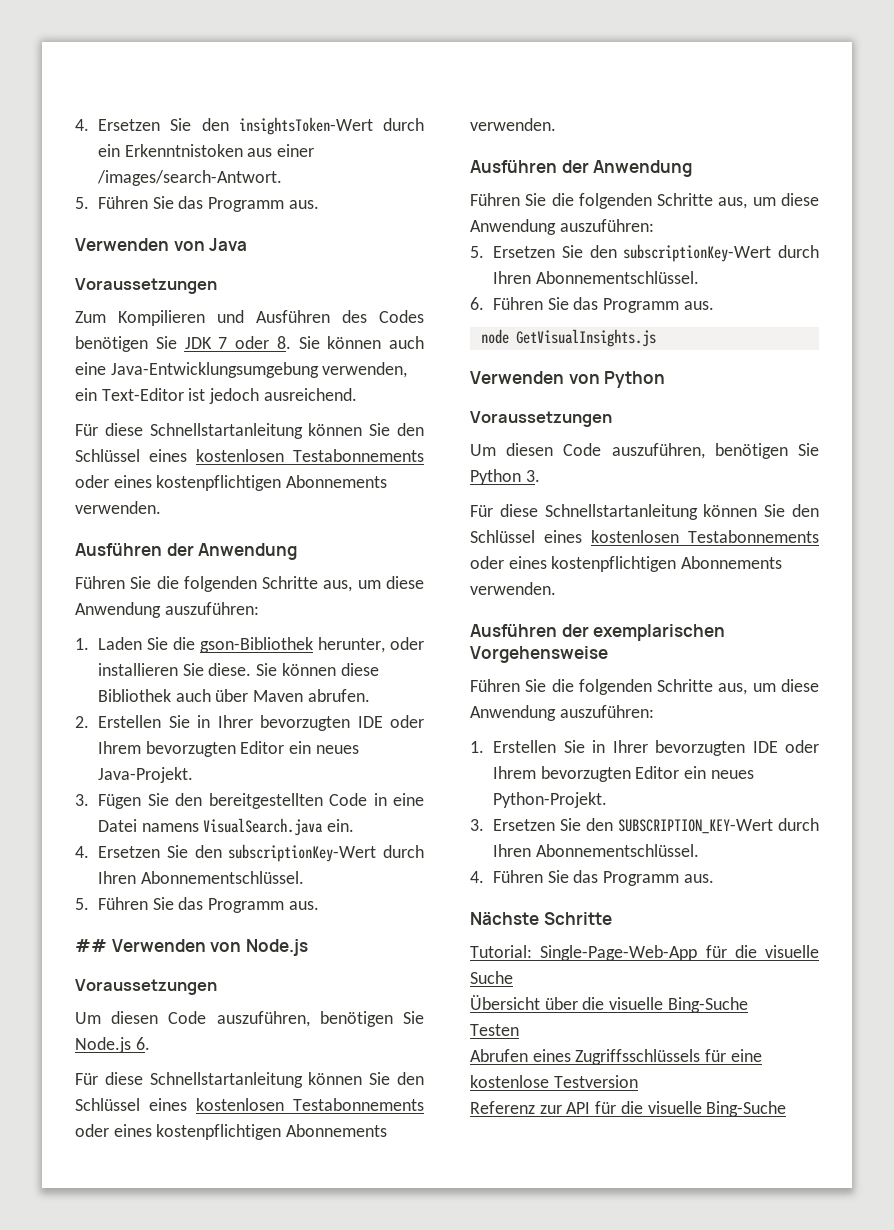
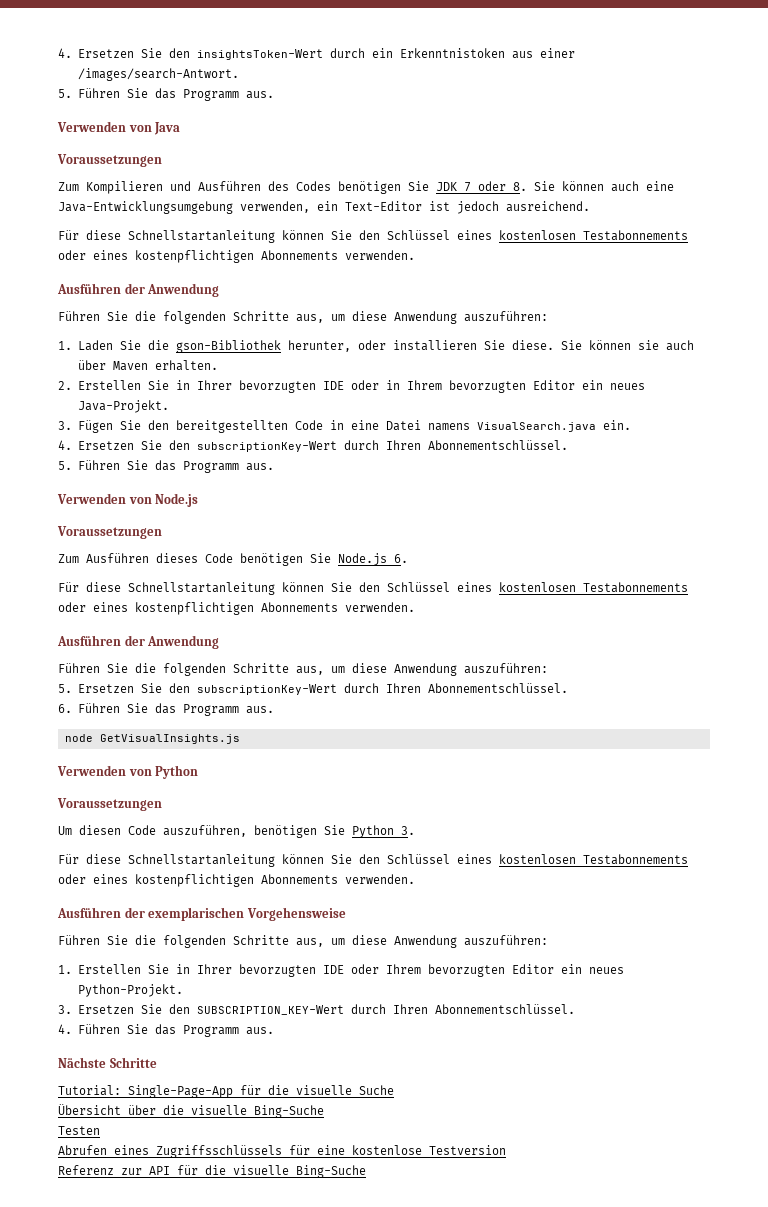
[340,663,379,676] [98,689,172,702] diese Bibliothek -> [637,340,659,350] sie
[307,689,370,702] abrufen. -> [154,360,218,371] erhalten.
(424, 721) none -> [385,380,400,390] in
[75,939,107,952] ## -> (274, 467) none
[75,1011,310,1027] Um diesen Code auszuführen, -> [58,553,233,563] Zum Ausführen dieses Code
[540,945,698,961] Single-Page-Web-App -> [128,1085,233,1098] Single-Page-App

